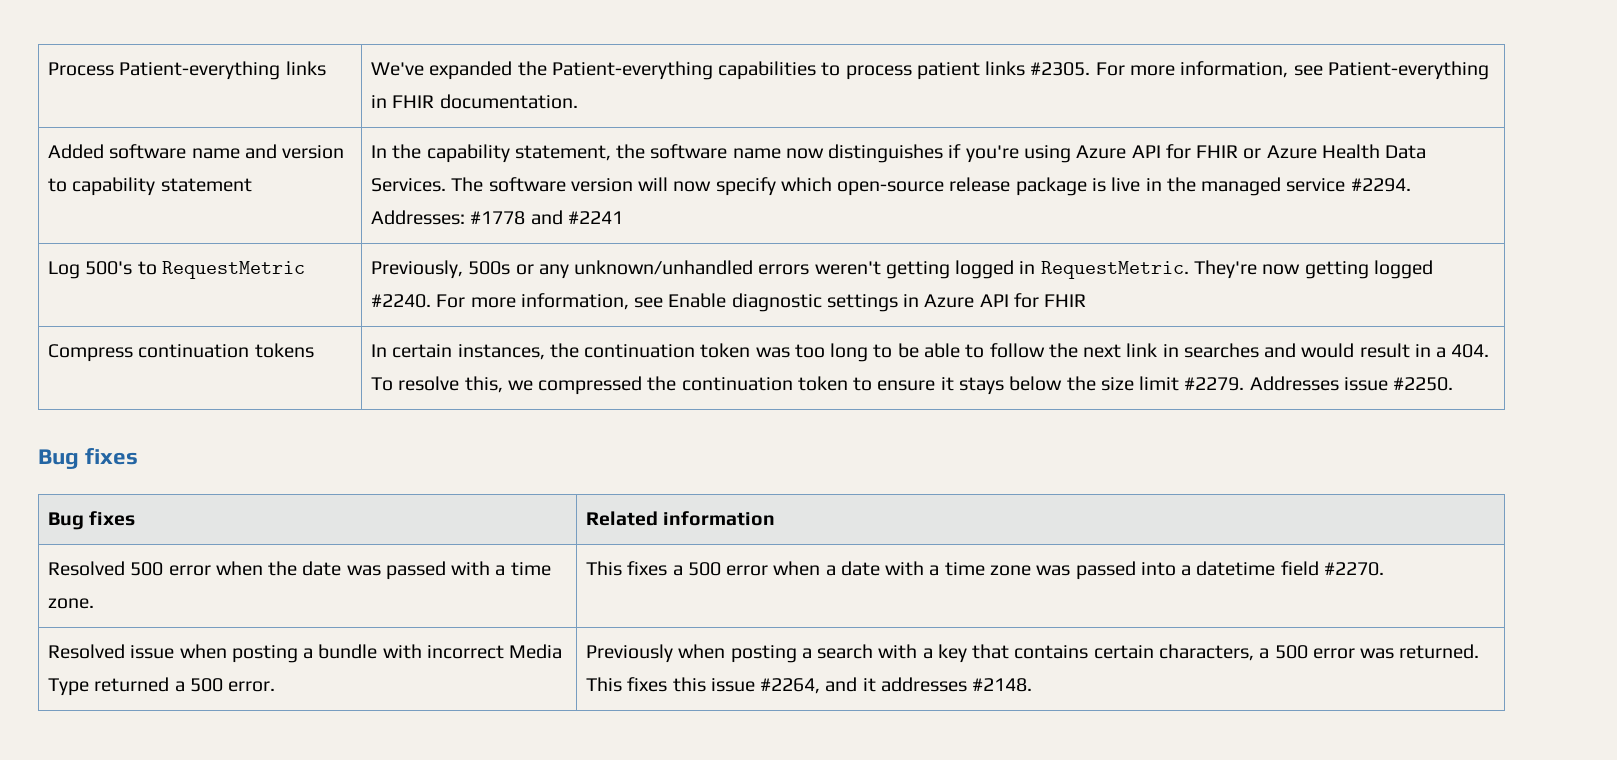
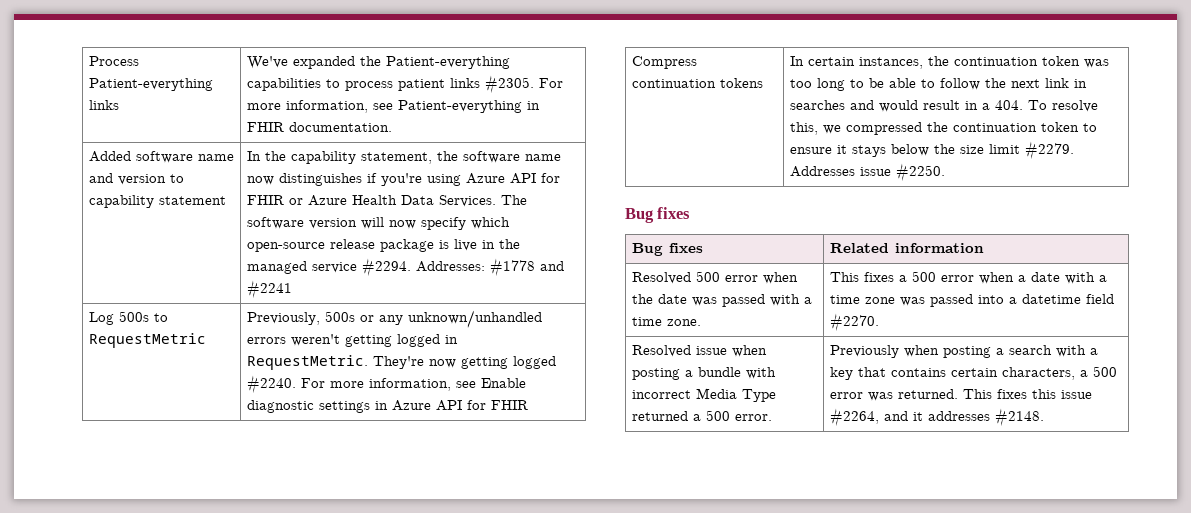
[85,261,133,275] 500's -> [118,311,149,322] 500s

